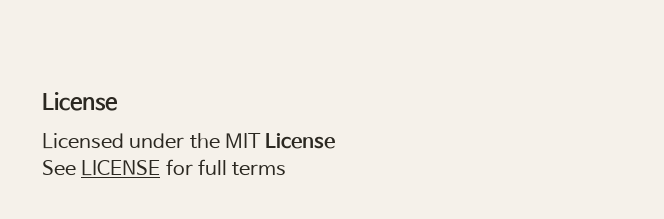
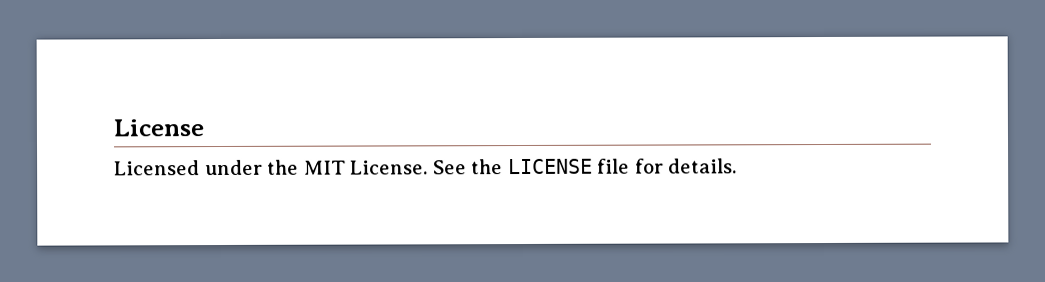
[265,133,336,149] [42,159,287,176] License // See LICENSE for full terms -> [350,158,738,175] License. See the LICENSE file for details.

